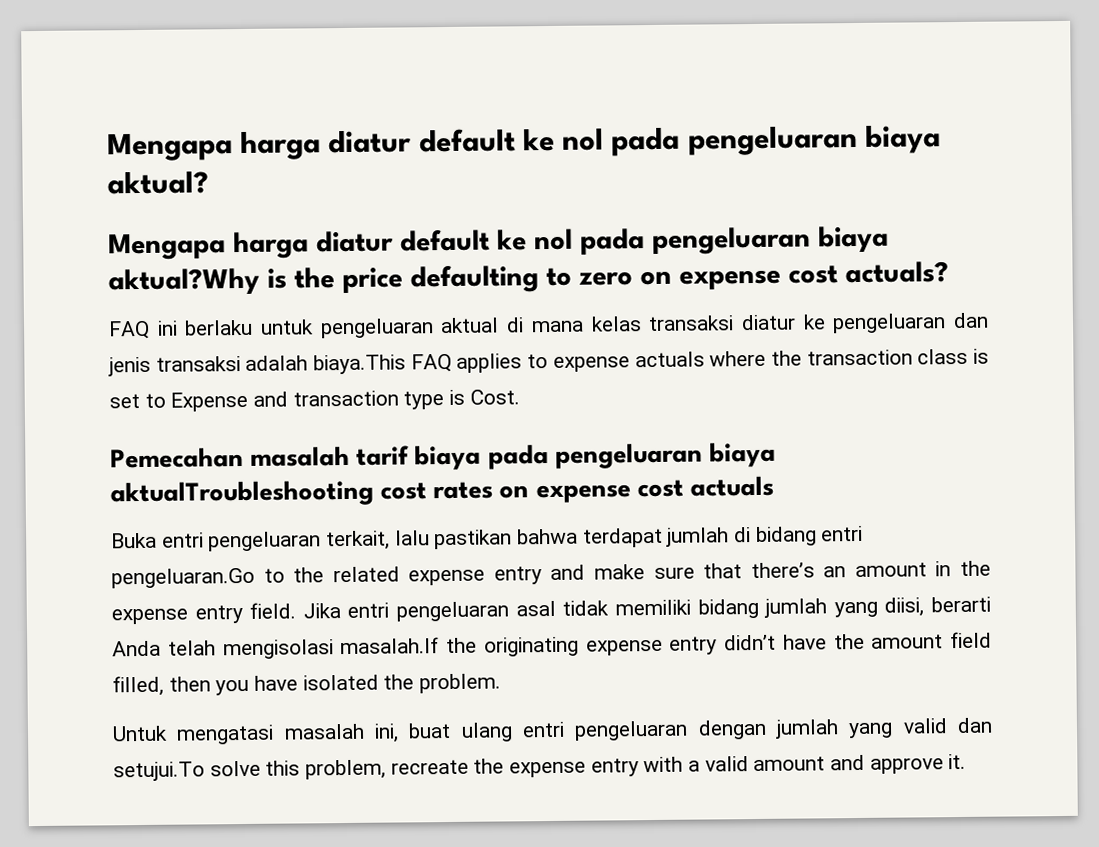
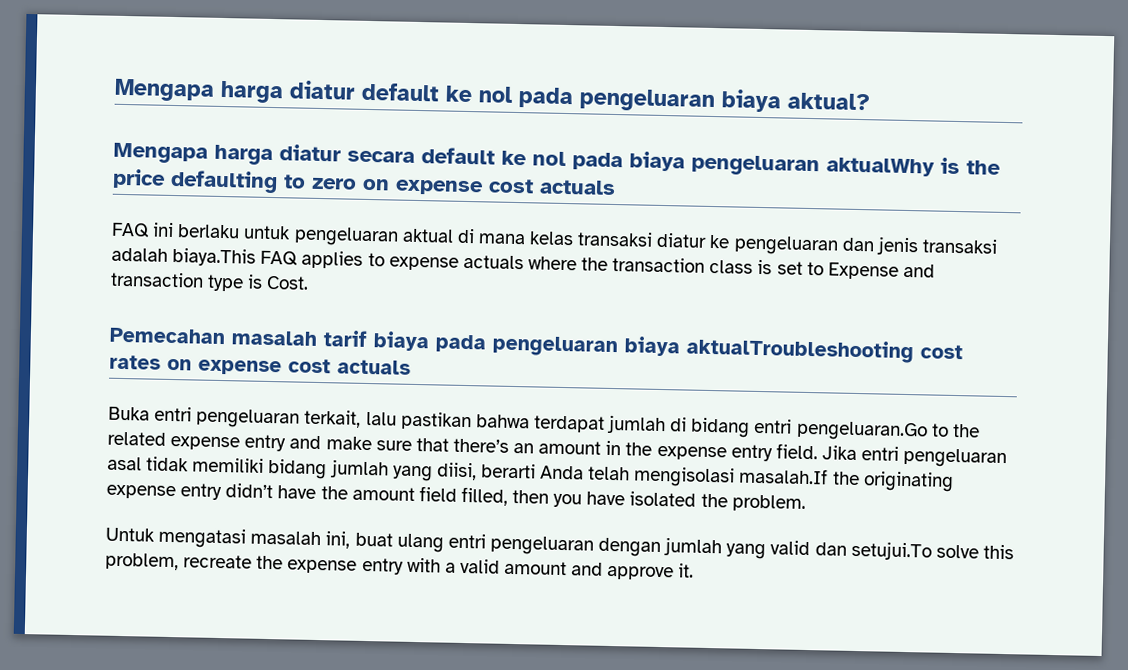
[400,225,889,255] [108,267,260,296] default ke nol pada pengeluaran biaya aktual?Why -> [347,147,935,177] secara default ke nol pada biaya pengeluaran aktualWhy
[845,261,949,284] actuals? -> [539,179,616,196] actuals

